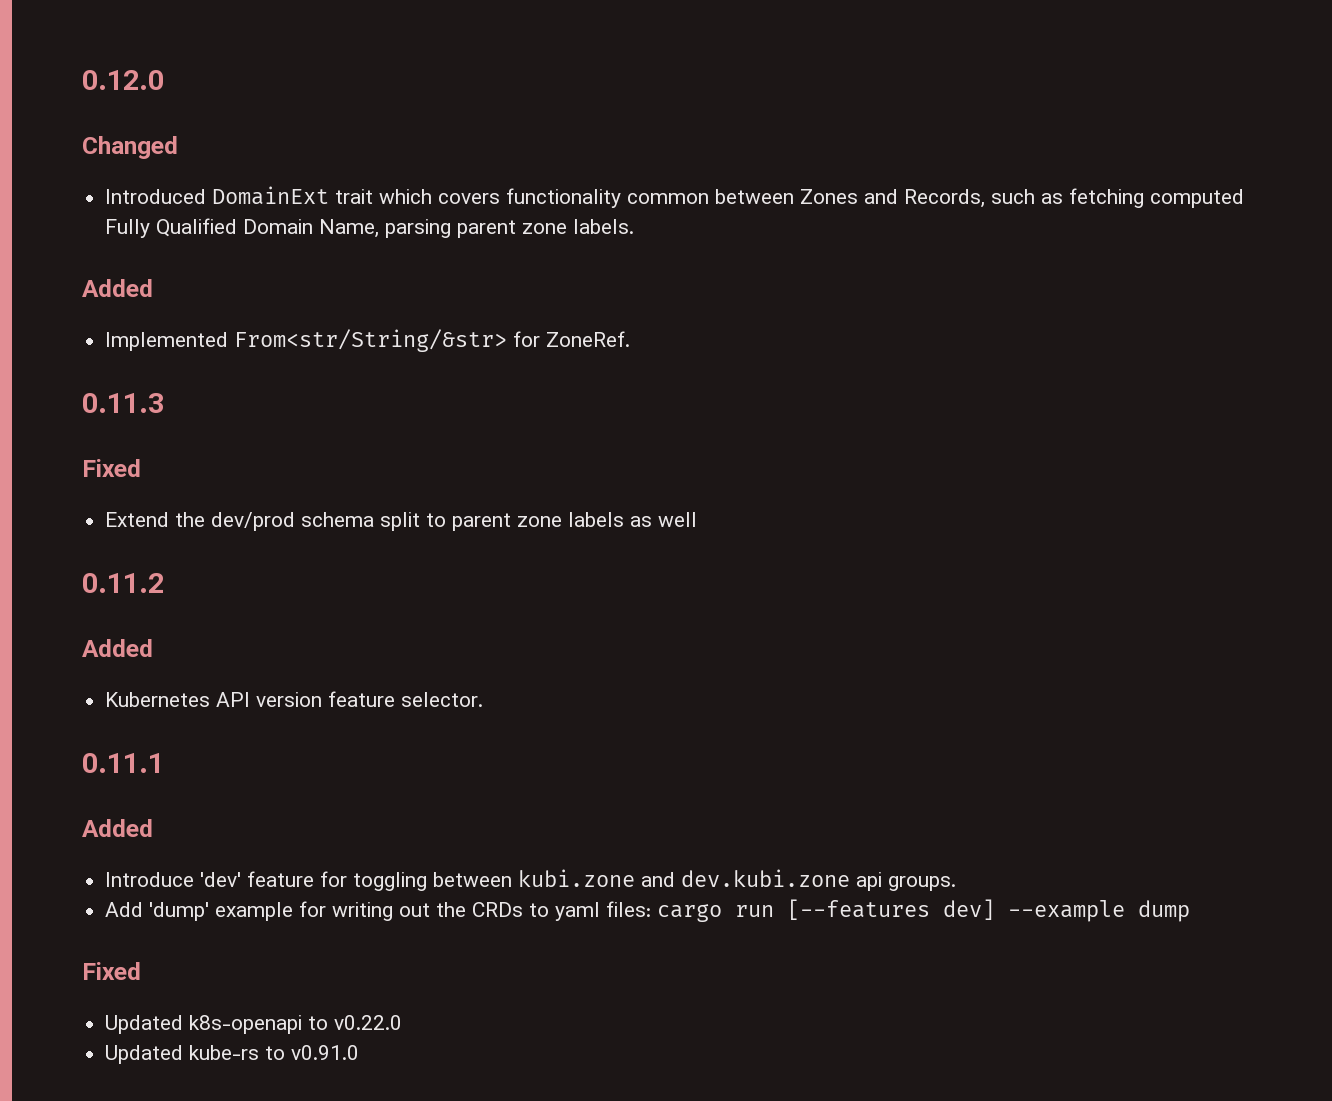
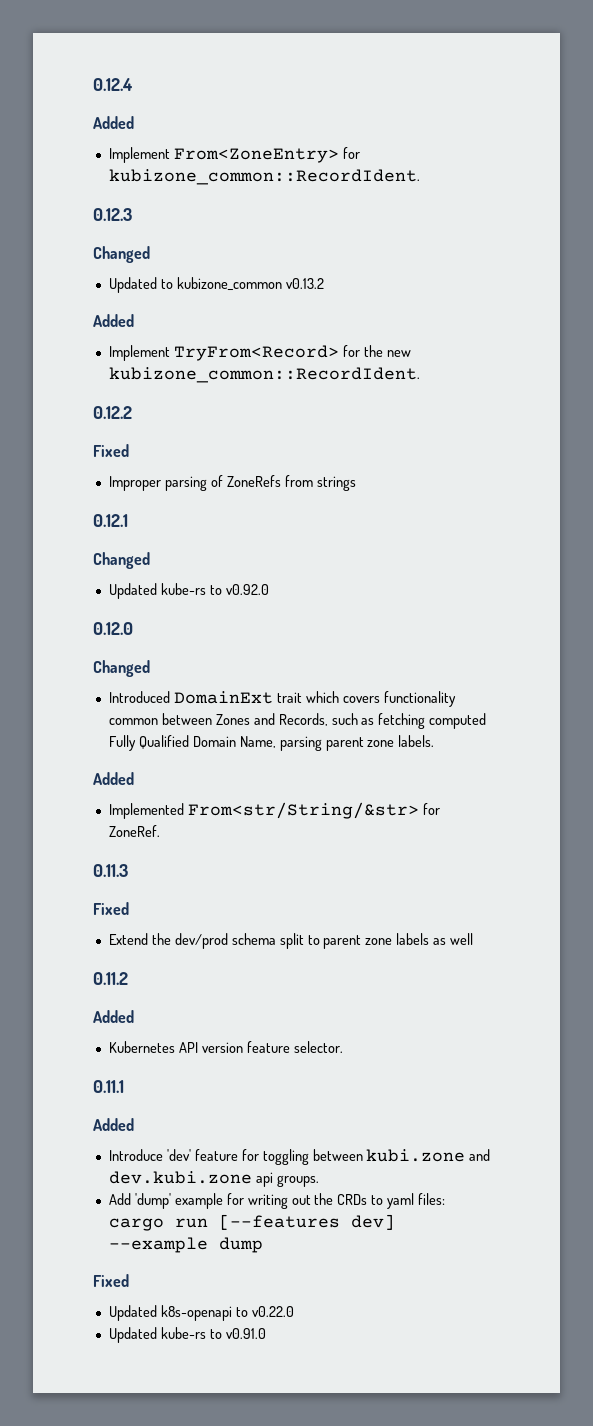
(82, 80) none -> [93,78,133,91] [93,116,134,129] [108,147,360,163] [108,169,420,185] [93,208,132,221] [93,246,150,263] [108,277,324,293] [93,314,134,327] [108,345,411,361] [108,367,420,383] [93,406,132,419] [93,444,129,457] [108,475,356,491] [93,514,128,527] [93,552,150,569] [108,583,269,599] 0.12.4 // Added // Implement From<ZoneEntry> for kubizone_common::RecordIdent. // 0.12.3 // Changed // Updated to kubizone_common v0.13.2 // Added // Implement TryFrom<Record> for the new kubizone_common::RecordIdent. // 0.12.2 // Fixed // Improper parsing of ZoneRefs from strings // 0.12.1 // Changed // Updated kube-rs to v0.92.0 //

